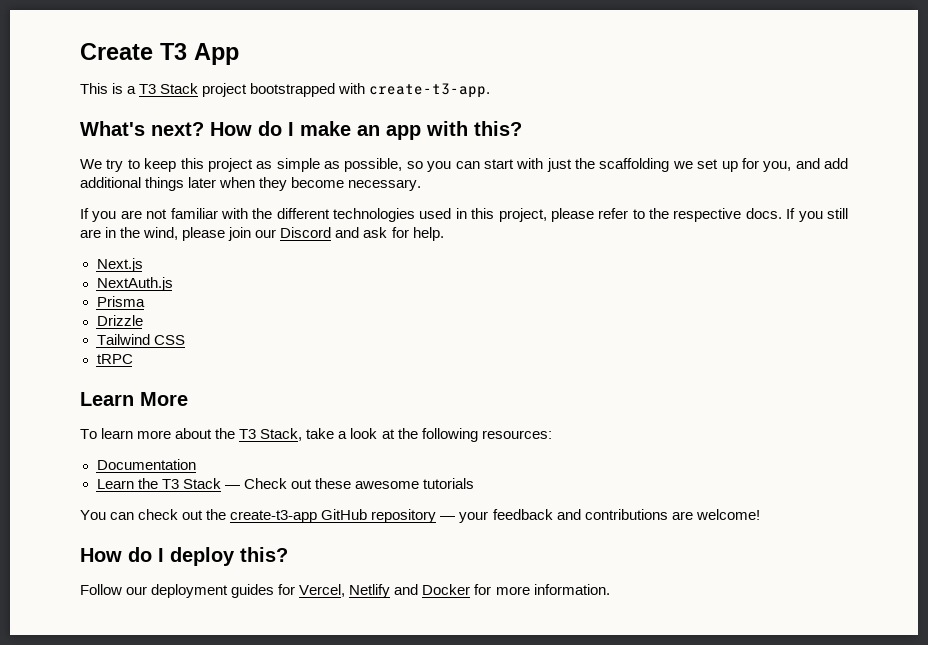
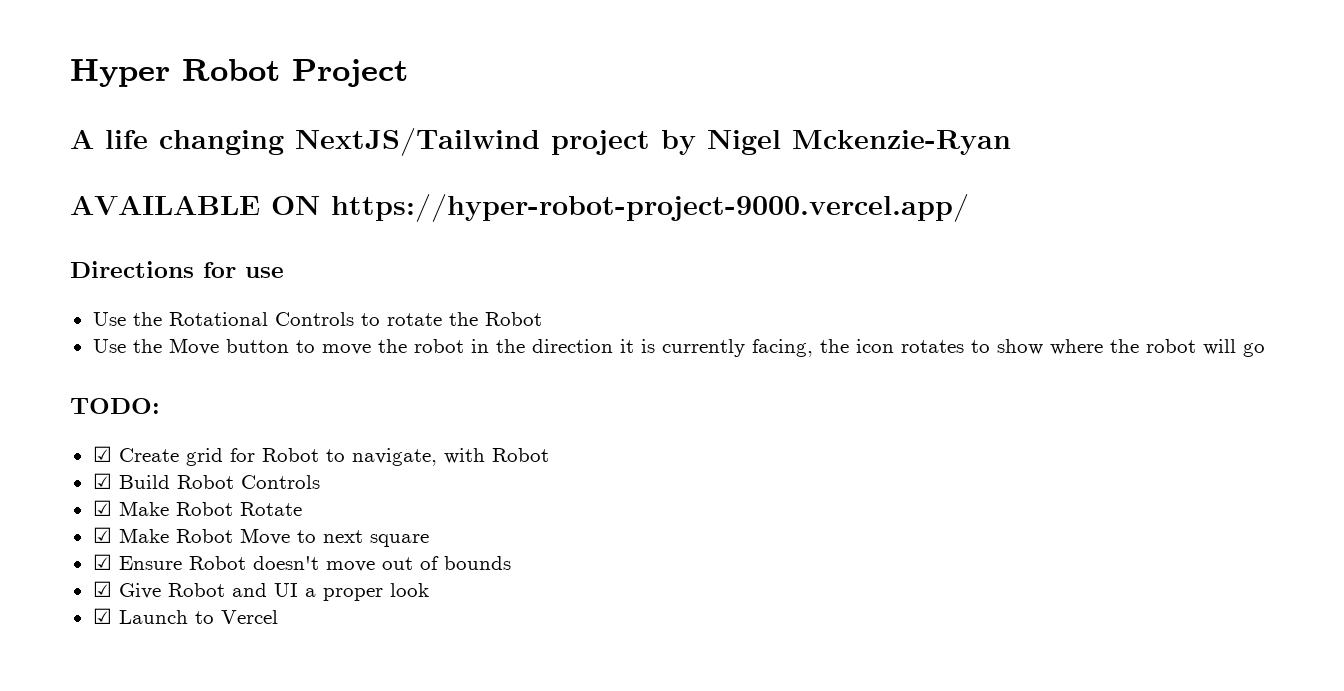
[80,43,239,65] [80,83,491,98] [80,121,522,140] [80,158,848,172] [80,177,422,191] [80,208,849,222] [80,227,444,241] [96,258,143,272] [96,277,173,291] [96,296,145,307] [96,315,143,326] [96,334,185,345] [96,354,133,364] [80,392,188,406] [80,428,552,442] [96,459,196,470] [96,478,474,489] [80,509,760,523] [80,547,288,566] [80,584,610,598] Create T3 App // This is a T3 Stack project bootstrapped with create-t3-app. // What's next? How do I make an app with this? // We try to keep this project as simple as possible, so you can start with just the scaffolding we set up for you, and add additional things later when they become necessary. // If you are not familiar with the different technologies used in this project, please refer to the respective docs. If you still are in the wind, please join our Discord and ask for help. // Next.js // NextAuth.js // Prisma // Drizzle // Tailwind CSS // tRPC // Learn More // To learn more about the T3 Stack, take a look at the following resources: // Documentation // Learn the T3 Stack — Check out these awesome tutorials // You can check out the create-t3-app GitHub repository — your feedback and contributions are welcome! // How do I deploy this? // Follow our deployment guides for Vercel, Netlify and Docker for more information. -> [70,59,408,87] [70,128,1011,156] [70,194,969,222] [70,261,284,278] [92,312,542,326] [92,338,1265,357] [70,398,160,414] [92,446,549,466] [92,473,320,489] [92,500,302,516] [92,527,429,547] [92,554,511,572] [92,581,429,601] [92,608,278,624] Hyper Robot Project // A life changing NextJS/Tailwind project by Nigel Mckenzie-Ryan // AVAILABLE ON https://hyper-robot-project-9000.vercel.app/ // Directions for use // Use the Rotational Controls to rotate the Robot // Use the Move button to move the robot in the direction it is currently facing, the icon rotates to show where the robot will go // TODO: // ☑ Create grid for Robot to navigate, with Robot // ☑ Build Robot Controls // ☑ Make Robot Rotate // ☑ Make Robot Move to next square // ☑ Ensure Robot doesn't move out of bounds // ☑ Give Robot and UI a proper look // ☑ Launch to Vercel

